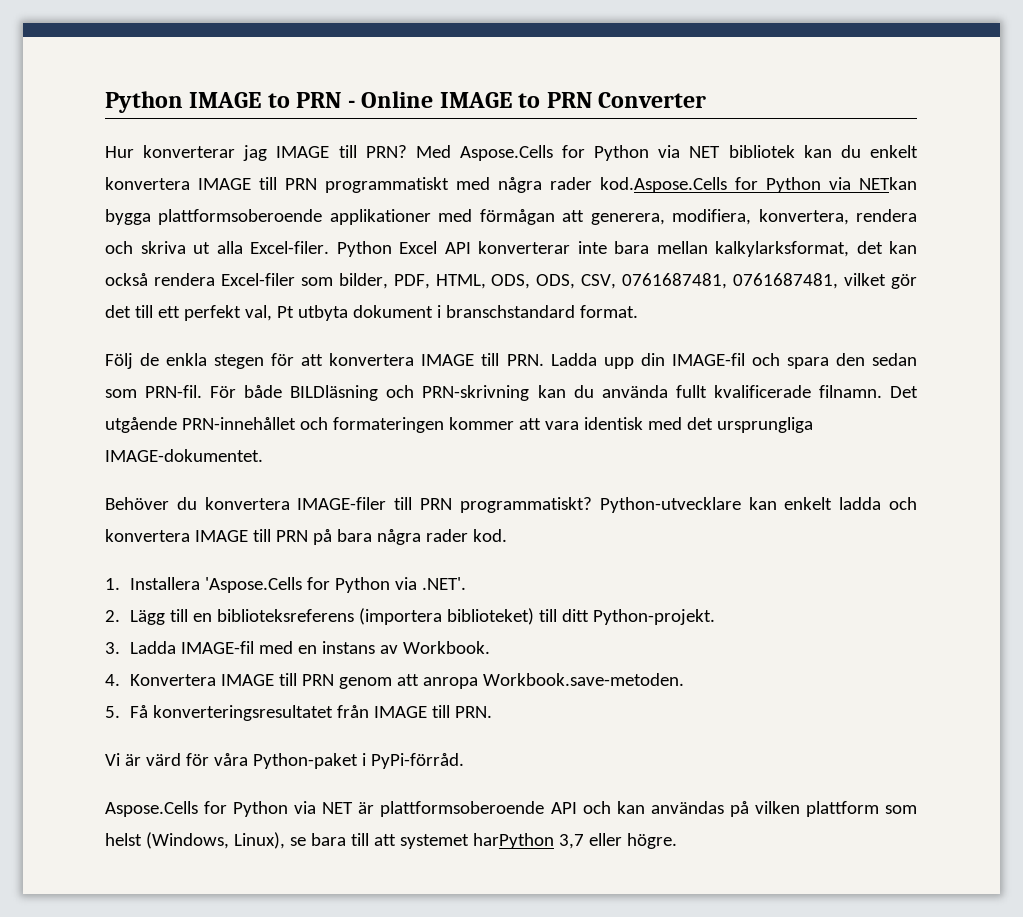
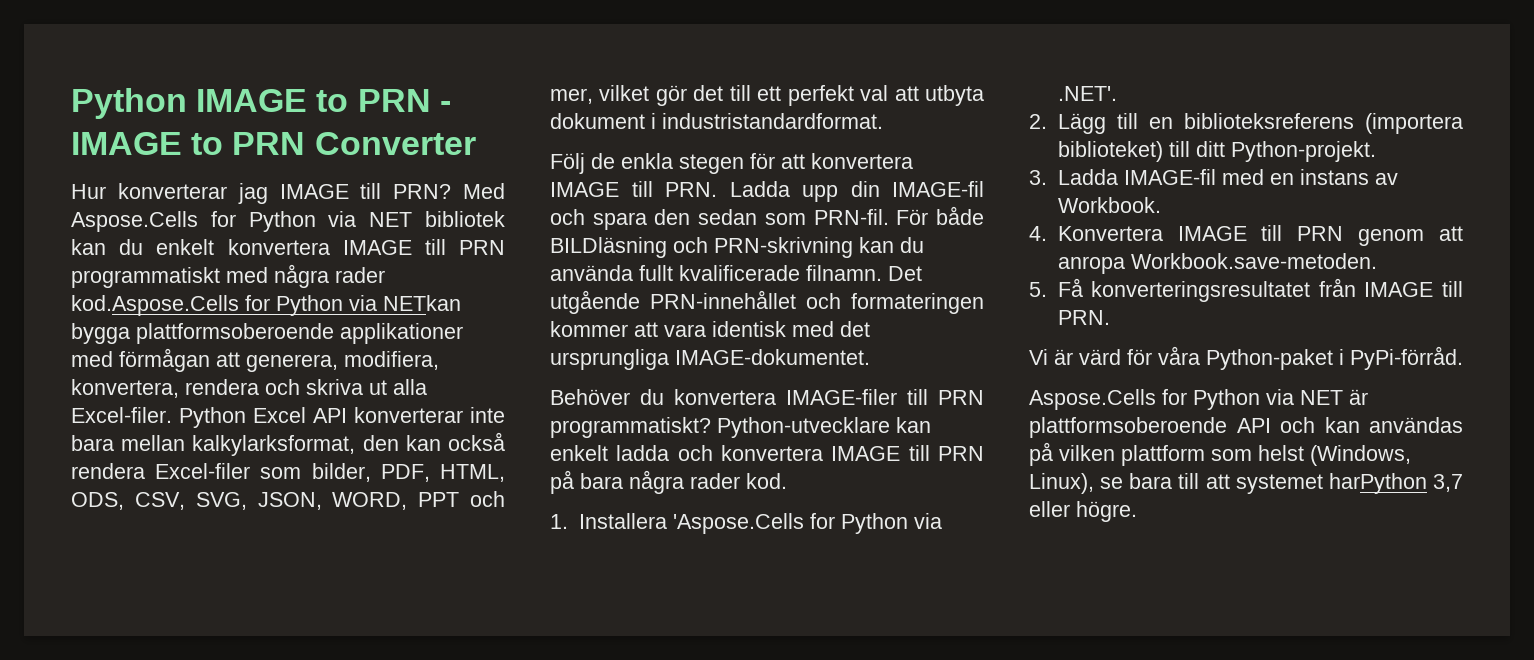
[361,91,434,108] Online -> (451, 106) none
[856,241,883,254] det -> [362,435,399,451] den
[536,273,839,289] ODS, CSV, 0761687481, 0761687481, -> [134,491,505,510] [550,88,593,104] CSV, SVG, JSON, WORD, PPT och mer,
[244,305,294,321] val, Pt -> [860,85,919,101] val att
[445,305,638,318] branschstandard format. -> [662,113,883,129] industristandardformat.

